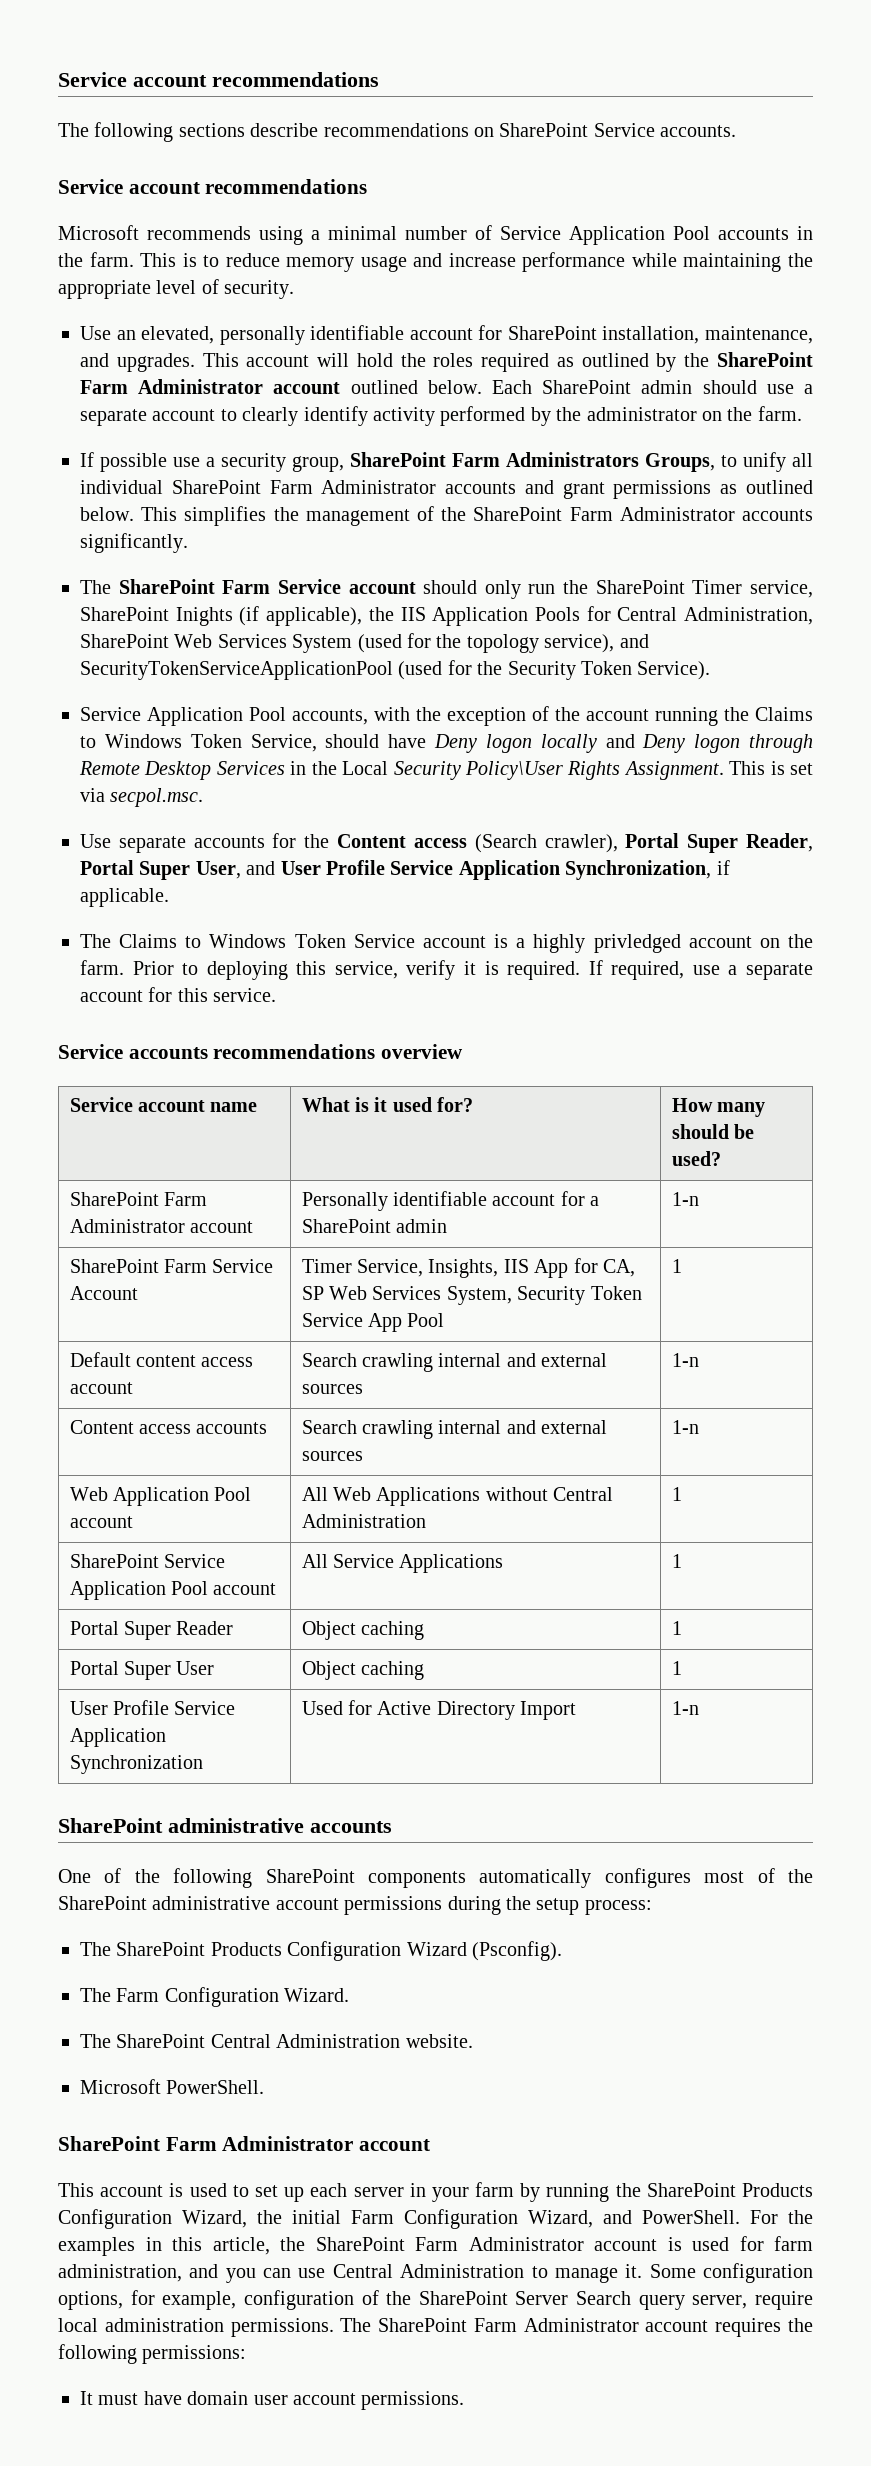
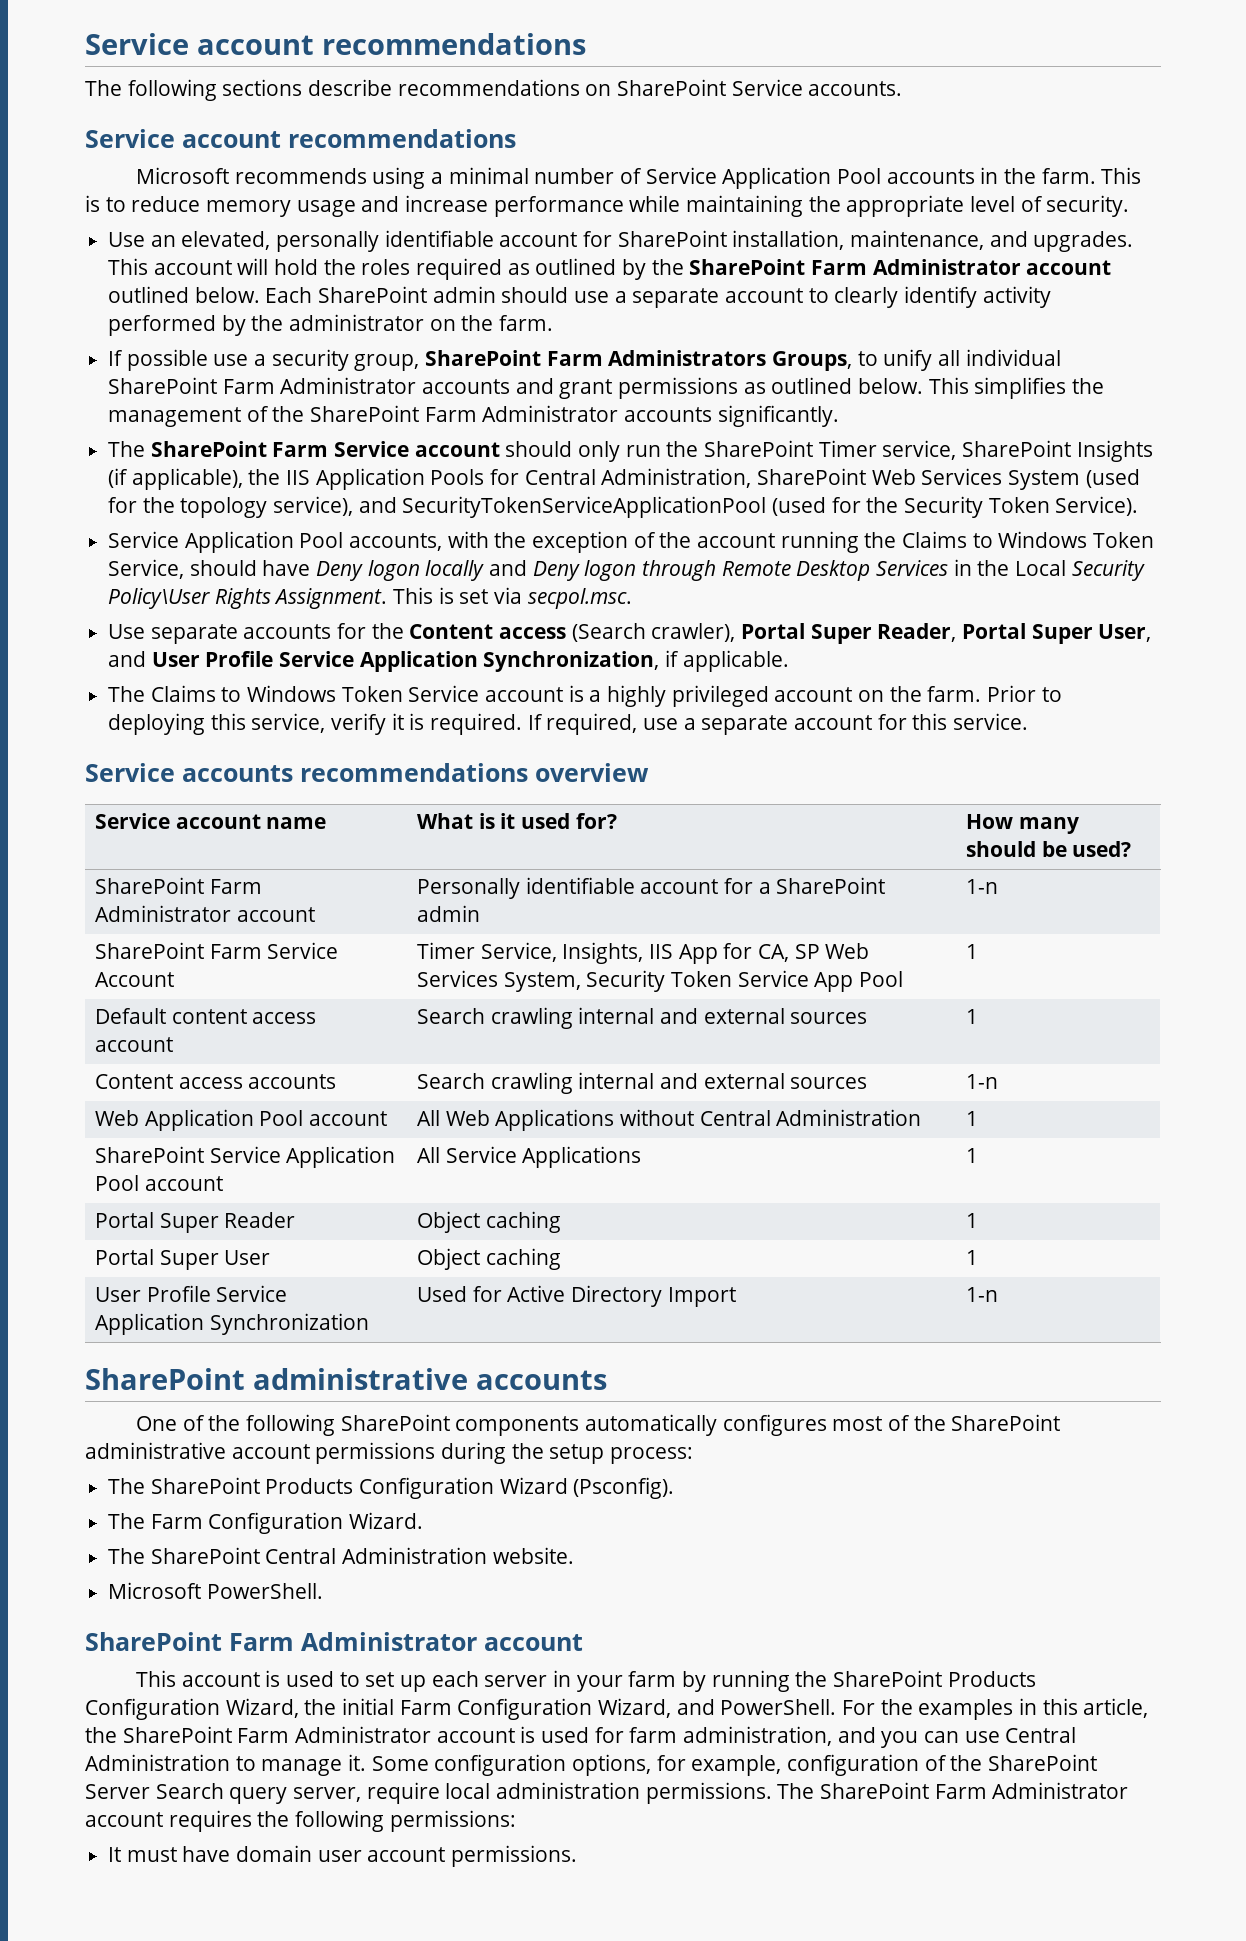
[175,607,233,626] Inights -> [1076,440,1153,462] Insights
[593,934,681,953] privledged -> [671,685,769,707] privileged
[671,1353,699,1367] 1-n -> [966,1009,979,1024] 1

